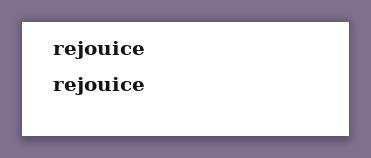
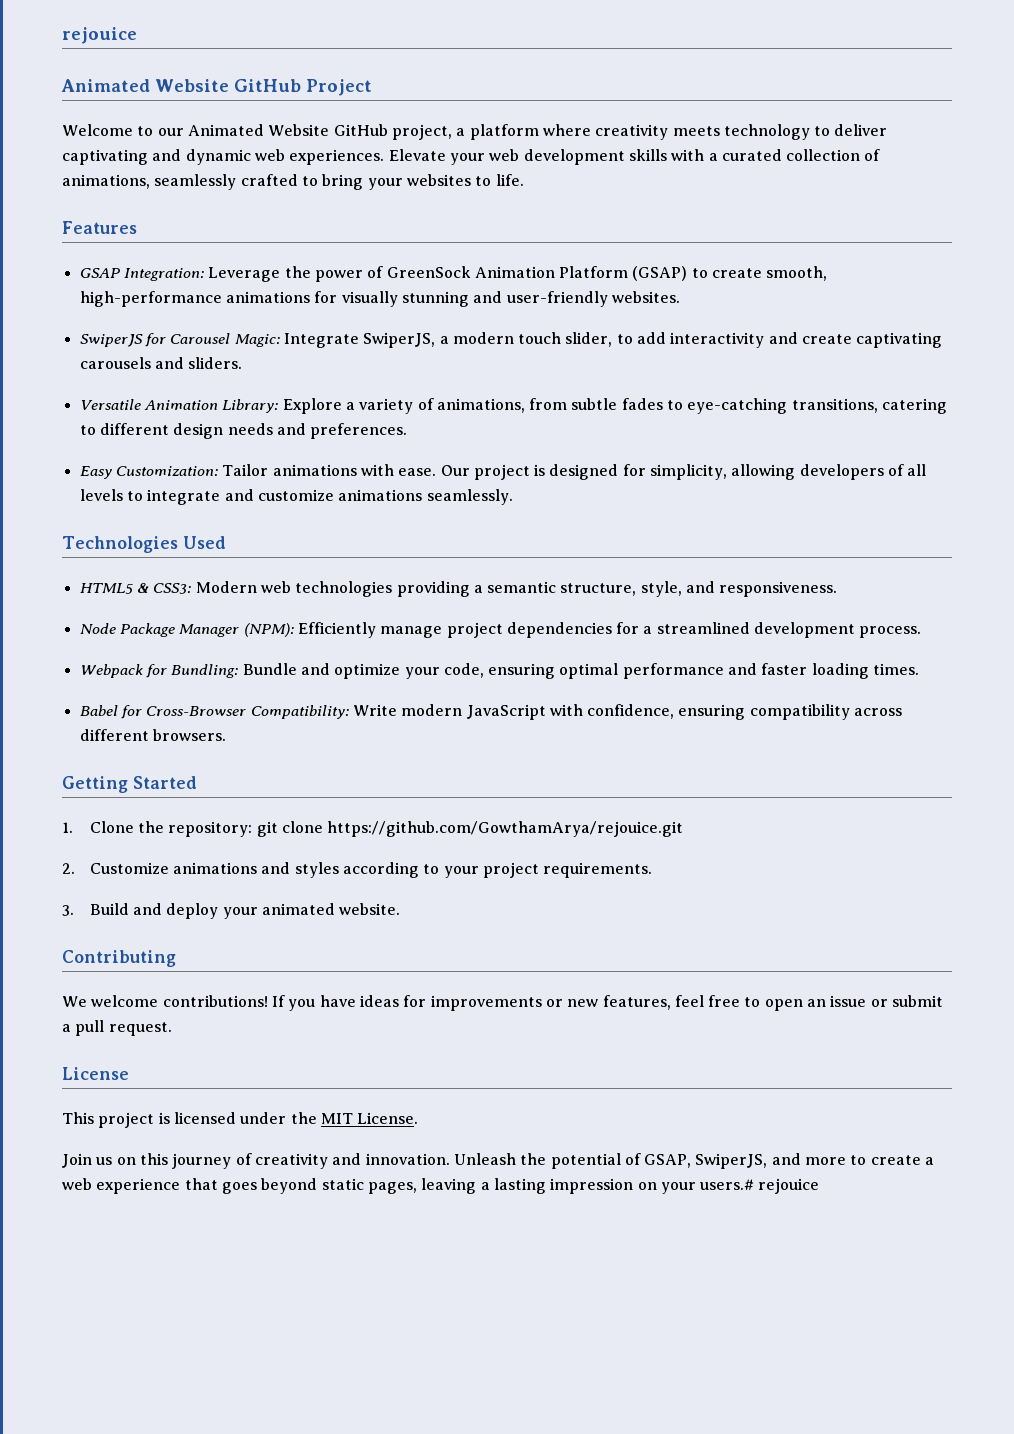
(145, 50) none -> [61,79,372,96] [62,124,888,140] [62,149,881,165] [62,174,524,190] [62,221,137,234] [79,266,828,282] [79,291,680,307] [79,332,943,348] [79,357,243,369] [79,398,948,414] [79,423,408,439] [79,464,927,480] [79,489,513,505] [62,536,226,553] [79,581,838,597] [79,622,922,638] [79,663,920,679] [79,704,903,720] [79,729,226,741] [62,776,197,793] [62,821,684,837] [62,862,653,878] [62,903,401,919] [62,950,176,967] [62,995,944,1011] [62,1020,172,1036] [62,1067,129,1080] [62,1112,419,1128] [62,1153,935,1169] [62,1178,755,1194] Animated Website GitHub Project // Welcome to our Animated Website GitHub project, a platform where creativity meets technology to deliver captivating and dynamic web experiences. Elevate your web development skills with a curated collection of animations, seamlessly crafted to bring your websites to life. // Features // GSAP Integration: Leverage the power of GreenSock Animation Platform (GSAP) to create smooth, high-performance animations for visually stunning and user-friendly websites. // SwiperJS for Carousel Magic: Integrate SwiperJS, a modern touch slider, to add interactivity and create captivating carousels and sliders. // Versatile Animation Library: Explore a variety of animations, from subtle fades to eye-catching transitions, catering to different design needs and preferences. // Easy Customization: Tailor animations with ease. Our project is designed for simplicity, allowing developers of all levels to integrate and customize animations seamlessly. // Technologies Used // HTML5 & CSS3: Modern web technologies providing a semantic structure, style, and responsiveness. // Node Package Manager (NPM): Efficiently manage project dependencies for a streamlined development process. // Webpack for Bundling: Bundle and optimize your code, ensuring optimal performance and faster loading times. // Babel for Cross-Browser Compatibility: Write modern JavaScript with confidence, ensuring compatibility across different browsers. // Getting Started // 1. Clone the repository: git clone https://github.com/GowthamArya/rejouice.git // 2. Customize animations and styles according to your project requirements. // 3. Build and deploy your animated website. // Contributing // We welcome contributions! If you have ideas for improvements or new features, feel free to open an issue or submit a pull request. // License // This project is licensed under the MIT License. // Join us on this journey of creativity and innovation. Unleash the potential of GSAP, SwiperJS, and more to create a web experience that goes beyond static pages, leaving a lasting impression on your users.#

